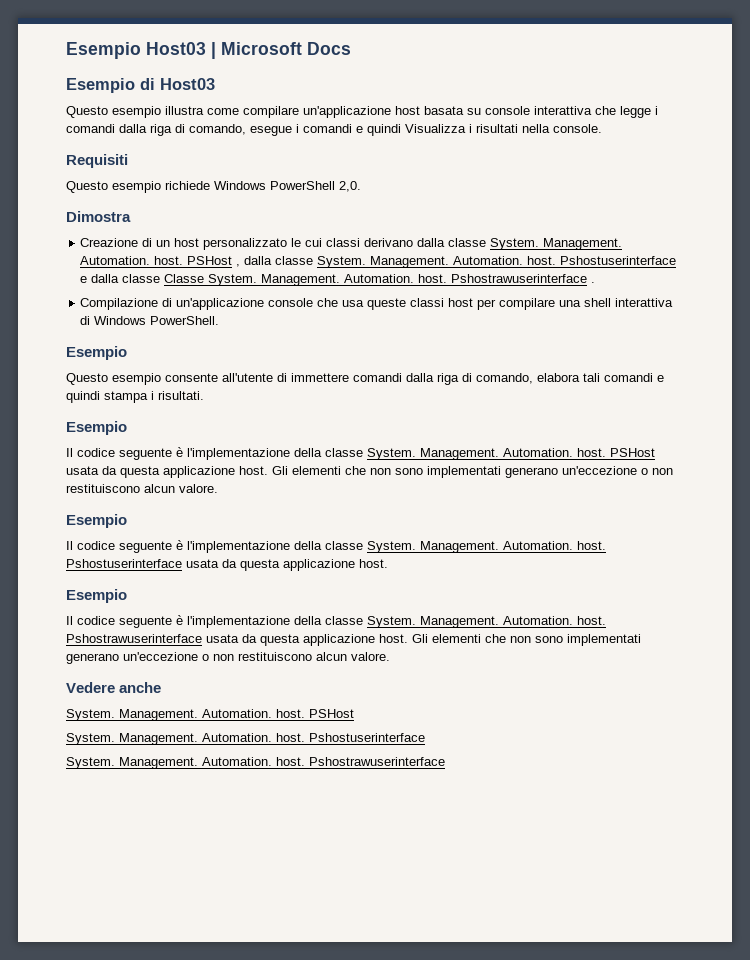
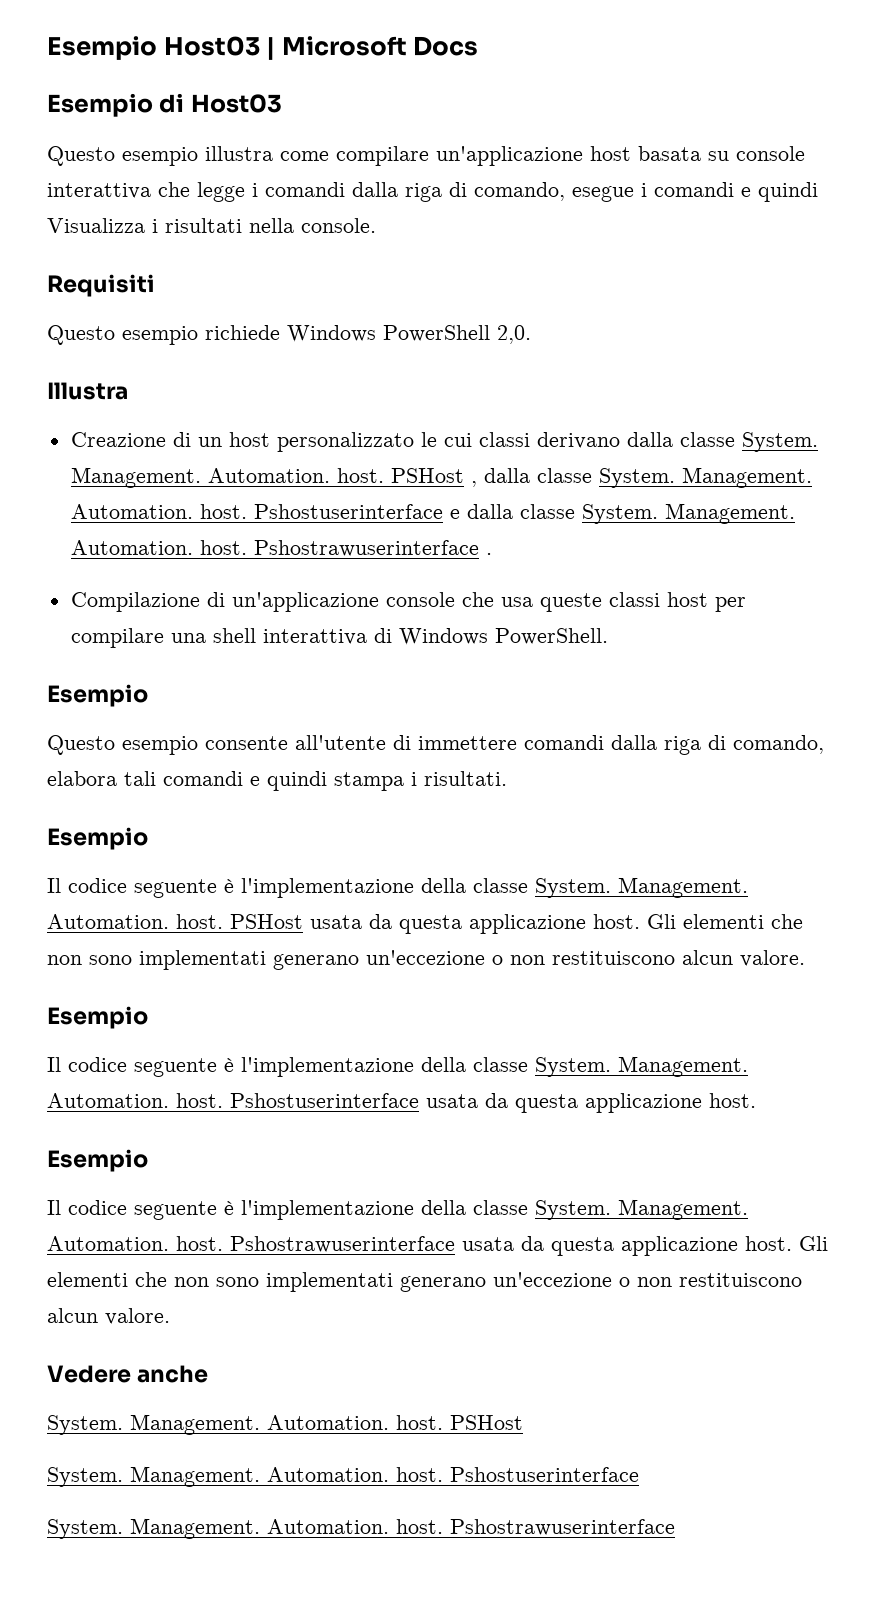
[66,211,131,222] Dimostra -> [47,382,128,400] Illustra
[164,274,205,283] Classe -> (575, 511) none

